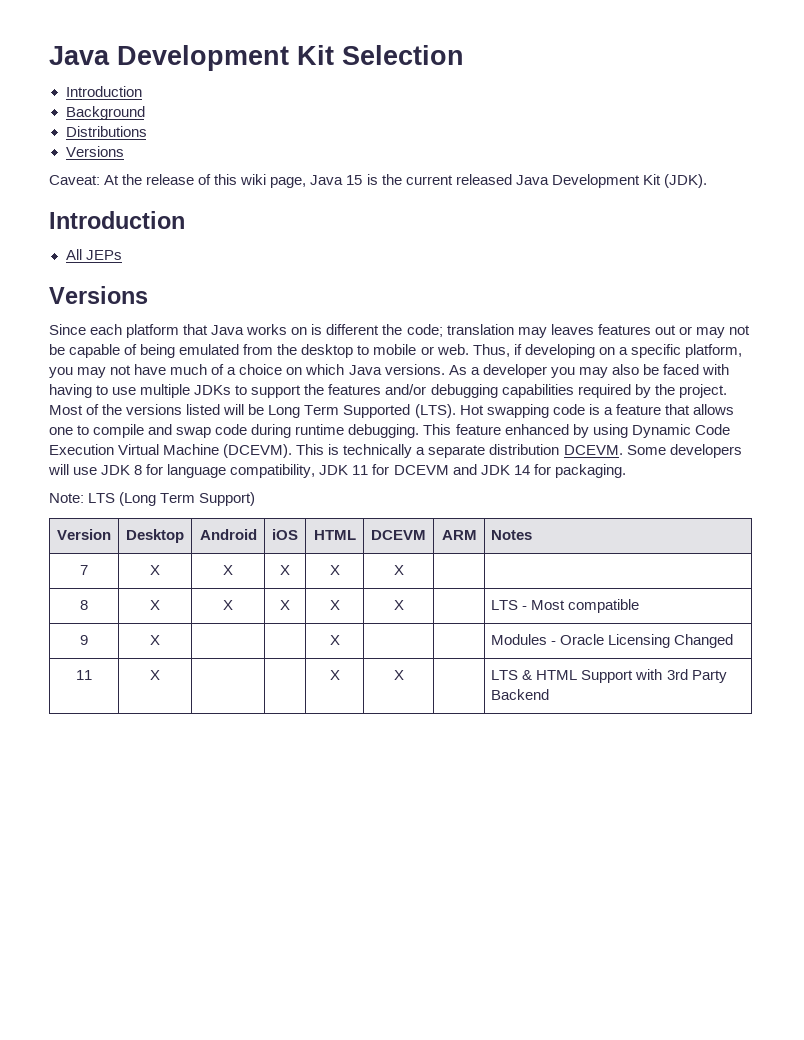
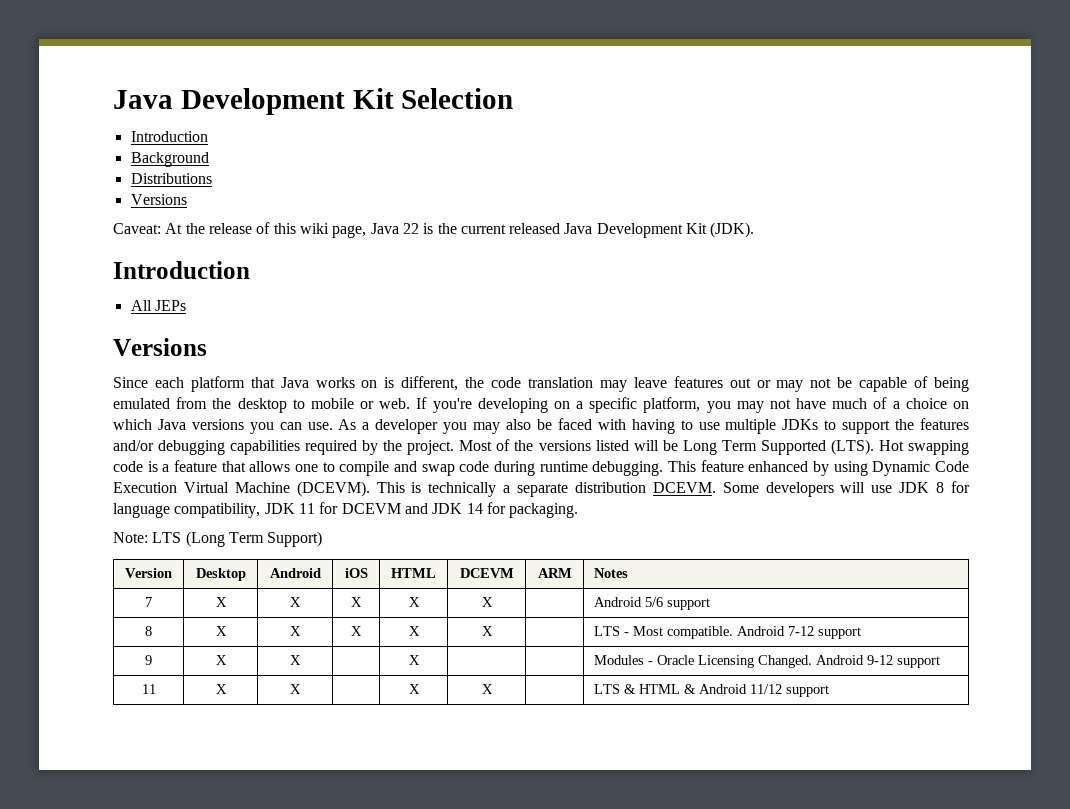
[346,175,363,185] 15 -> [402,223,419,234] 22
[326,324,443,337] different the code; -> [401,376,522,391] different, the code
[550,324,594,335] leaves -> [633,377,667,388] leave
[472,344,522,357] Thus, if -> [416,397,472,413] If you're
[384,364,445,375] versions. -> [191,419,333,434] versions you can use.
(404, 570) none -> [593,597,710,610] Android 5/6 support
[568,599,640,613] compatible -> [666,626,861,639] compatible. Android 7-12 support
(160, 640) none -> [290,655,301,665] X
[674,634,734,648] Changed -> [757,655,940,668] Changed. Android 9-12 support
(160, 675) none -> [290,684,301,694] X
[581,669,727,683] [491,689,550,700] Support with 3rd Party Backend -> [683,684,829,697] & Android 11/12 support

